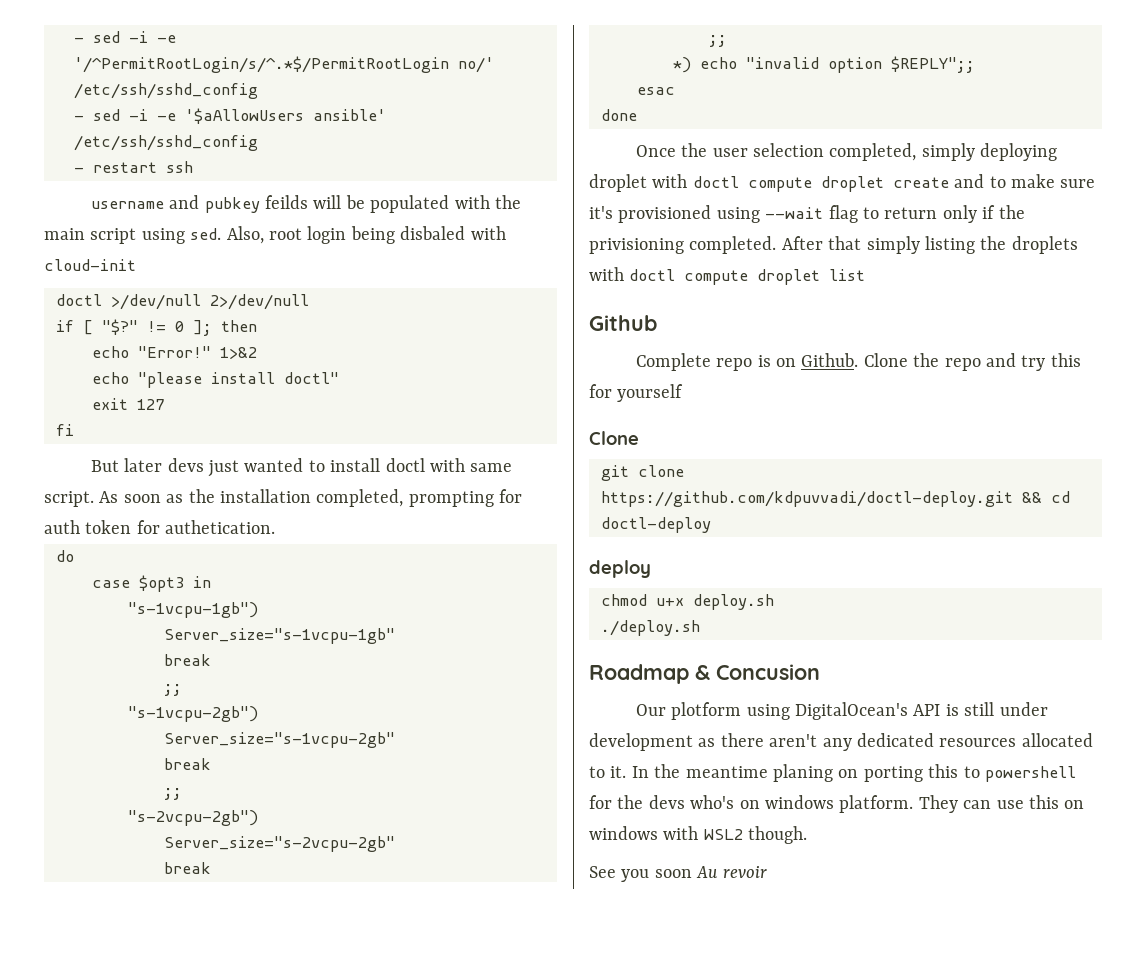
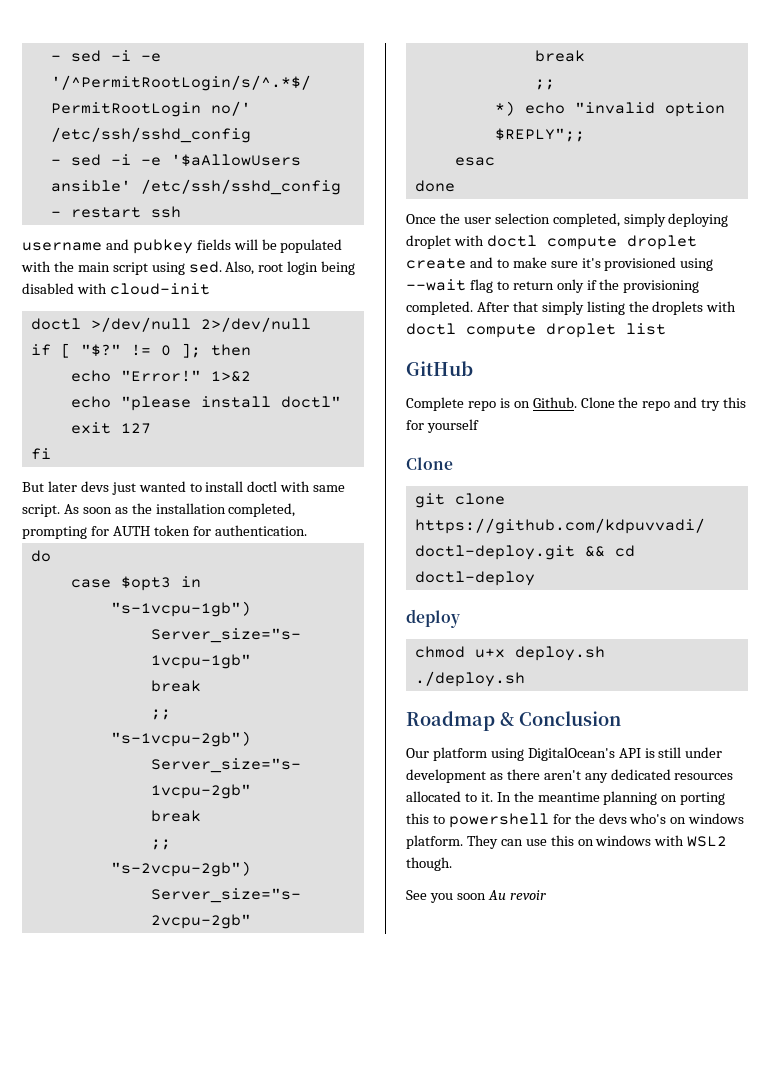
[264,195,308,209] feilds -> [196,239,231,250] fields
[400,226,466,240] disbaled -> [22,283,74,294] disabled
[44,520,80,534] auth -> [112,526,150,536] AUTH
[165,520,276,534] authetication. -> [214,525,307,536] authentication.
[589,238,684,254] privisioning -> [623,280,700,293] provisioning
[589,315,657,331] Github -> [406,361,473,376] GitHub
[716,664,820,680] Concusion -> [519,711,621,726] Conclusion
[671,702,742,720] plotform -> [432,747,487,761] platform
[773,764,833,782] planing -> [603,791,658,805] planning

